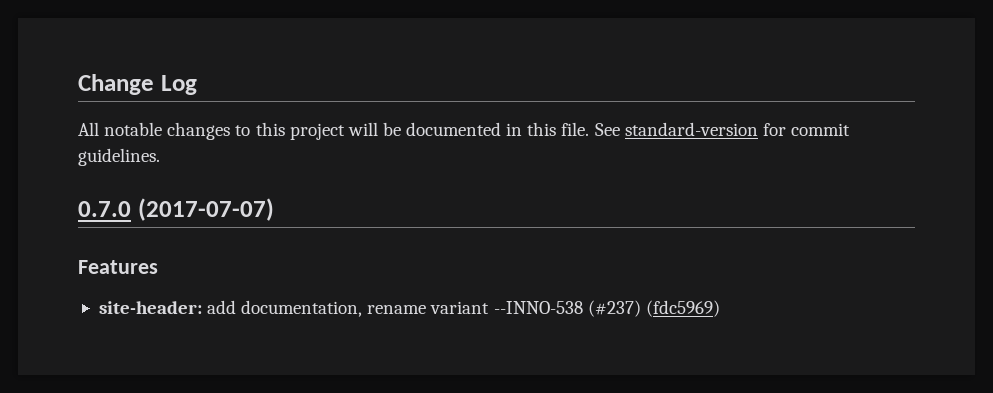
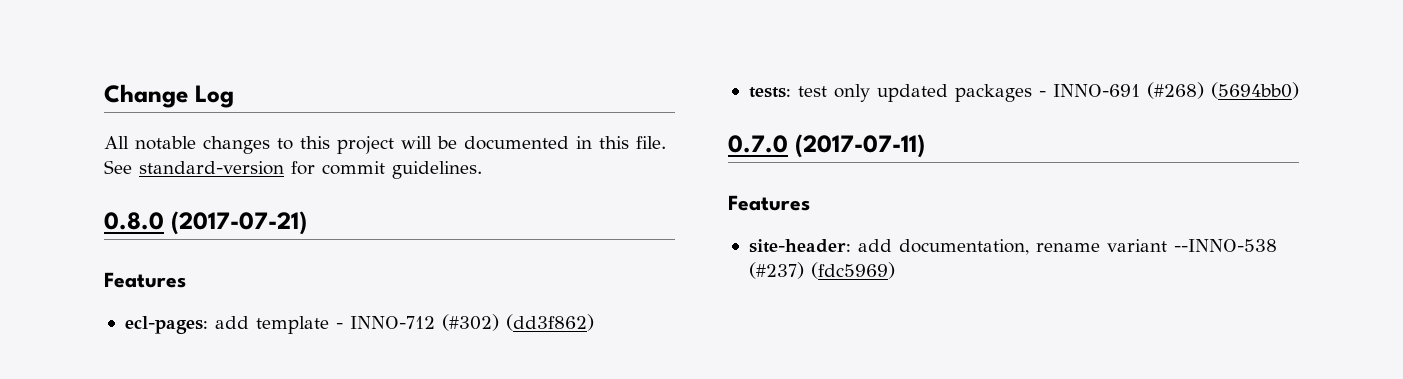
(160, 157) none -> [104,211,307,235] [104,272,186,288] [124,314,594,334] [748,82,1299,102] // 0.8.0 (2017-07-21) // Features // ecl-pages: add template - INNO-712 (#302) (dd3f862) // tests: test only updated packages - INNO-691 (#268) (5694bb0)
[137,198,274,221] (2017-07-07) -> [795,134,925,158] (2017-07-11)

